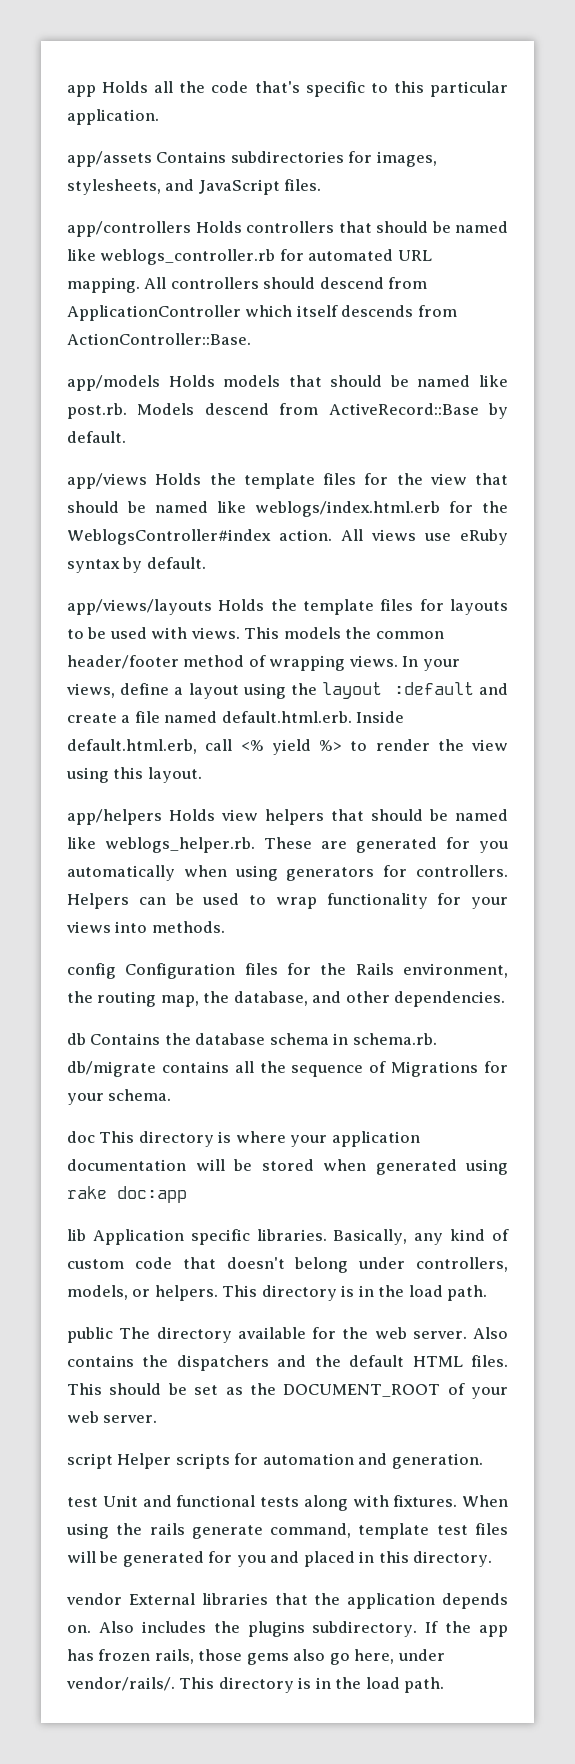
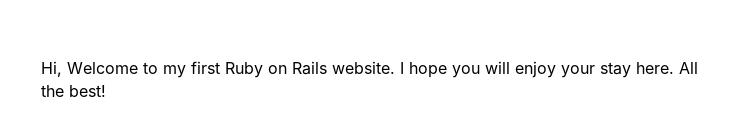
[67,81,508,97] [67,109,159,125] [67,151,437,167] [67,179,322,195] [67,221,508,237] [67,249,432,265] [67,277,428,293] [67,305,457,321] [67,333,251,345] [67,375,508,391] [67,403,508,419] [67,431,126,443] [67,473,508,489] [67,501,508,517] [67,529,508,545] [67,557,206,573] [67,599,508,615] [67,627,444,639] [67,655,460,671] [66,682,508,699] [67,711,405,723] [67,739,508,755] [66,767,202,783] [67,809,508,825] [67,837,508,853] [67,865,509,881] [67,893,508,909] [66,921,225,933] [67,963,508,979] [67,991,506,1007] [67,1033,437,1045] [67,1061,508,1077] [67,1089,172,1105] [67,1131,420,1147] [67,1159,508,1175] [67,1186,187,1203] [67,1229,509,1245] [67,1257,508,1273] [67,1285,488,1301] [67,1327,508,1343] [67,1355,508,1371] [67,1383,508,1399] [67,1411,158,1423] [67,1453,483,1469] [67,1495,508,1511] [66,1523,508,1539] [67,1551,493,1567] [66,1593,508,1609] [67,1621,508,1637] [67,1649,445,1665] [66,1677,445,1693] app Holds all the code that's specific to this particular application. // app/assets Contains subdirectories for images, stylesheets, and JavaScript files. // app/controllers Holds controllers that should be named like weblogs_controller.rb for automated URL mapping. All controllers should descend from ApplicationController which itself descends from ActionController::Base. // app/models Holds models that should be named like post.rb. Models descend from ActiveRecord::Base by default. // app/views Holds the template files for the view that should be named like weblogs/index.html.erb for the WeblogsController#index action. All views use eRuby syntax by default. // app/views/layouts Holds the template files for layouts to be used with views. This models the common header/footer method of wrapping views. In your views, define a layout using the layout :default and create a file named default.html.erb. Inside default.html.erb, call <% yield %> to render the view using this layout. // app/helpers Holds view helpers that should be named like weblogs_helper.rb. These are generated for you automatically when using generators for controllers. Helpers can be used to wrap functionality for your views into methods. // config Configuration files for the Rails environment, the routing map, the database, and other dependencies. // db Contains the database schema in schema.rb. db/migrate contains all the sequence of Migrations for your schema. // doc This directory is where your application documentation will be stored when generated using rake doc:app // lib Application specific libraries. Basically, any kind of custom code that doesn't belong under controllers, models, or helpers. This directory is in the load path. // public The directory available for the web server. Also contains the dispatchers and the default HTML files. This should be set as the DOCUMENT_ROOT of your web server. // script Helper scripts for automation and generation. // test Unit and functional tests along with fixtures. When using the rails generate command, template test files will be generated for you and placed in this directory. // vendor External libraries that the application depends on. Also includes the plugins subdirectory. If the app has frozen rails, those gems also go here, under vendor/rails/. This directory is in the load path. -> [41,61,698,78] [41,85,106,97] Hi, Welcome to my first Ruby on Rails website. I hope you will enjoy your stay here. All the best!

